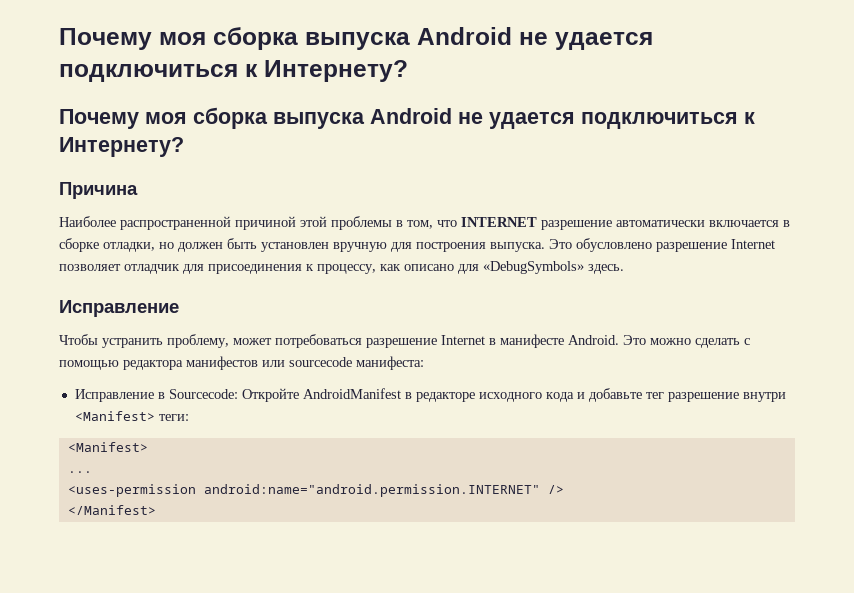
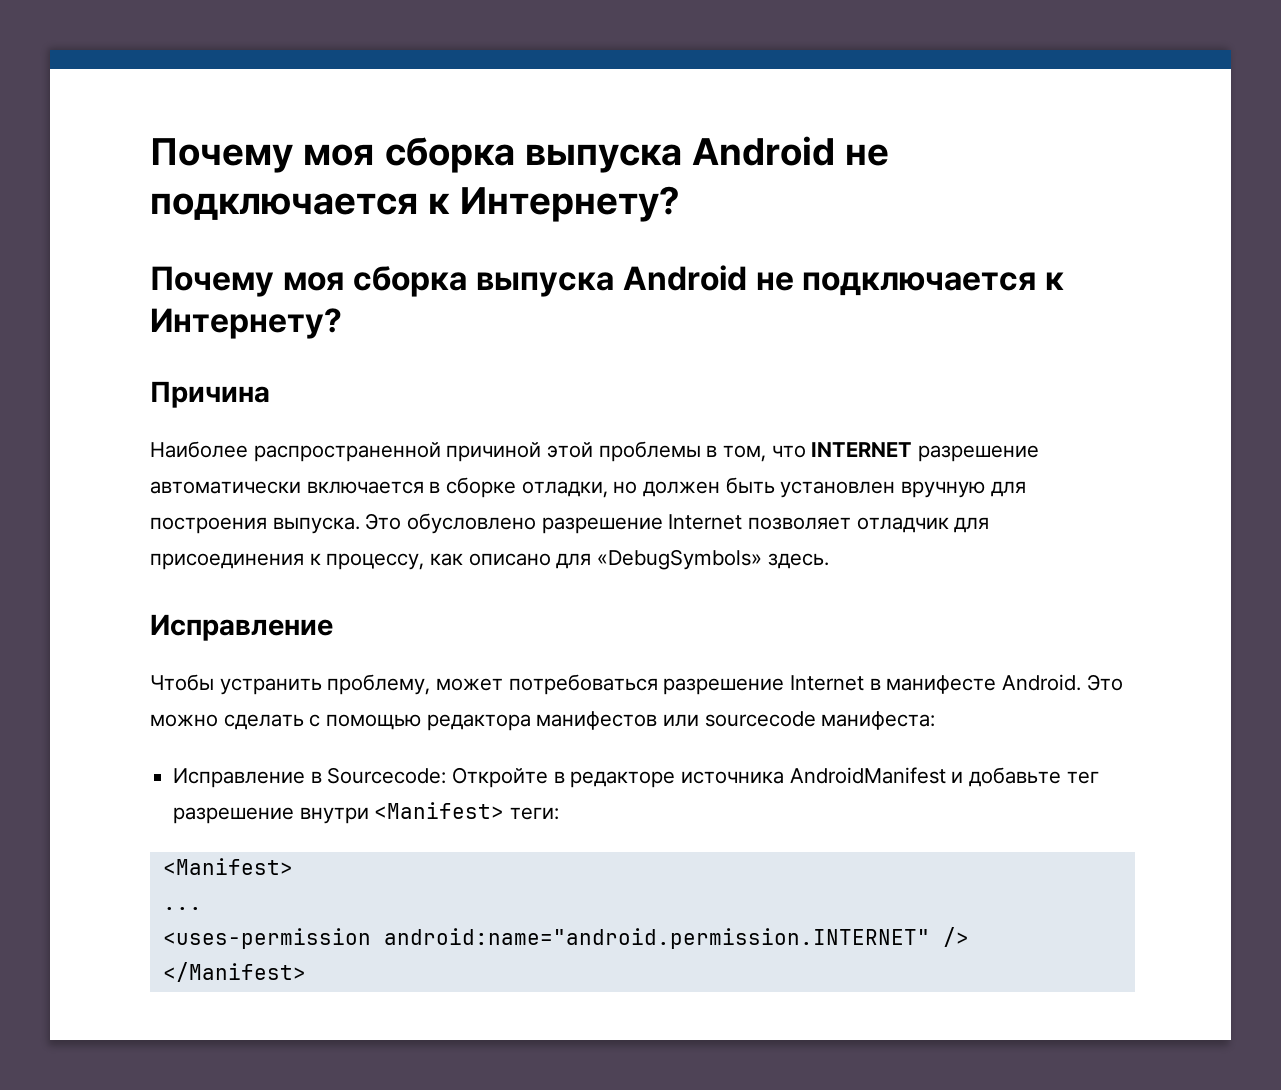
[59,27,653,50] [59,64,238,82] Почему моя сборка выпуска Android не удается подключиться -> [150,136,890,173] [150,193,418,220] Почему моя сборка выпуска Android не подключается
[489,112,738,129] удается подключиться -> [802,272,1037,296] подключается
[302,388,401,399] AndroidManifest -> (549, 777) none
[478,392,574,402] исходного кода -> [681,767,946,784] источника AndroidManifest

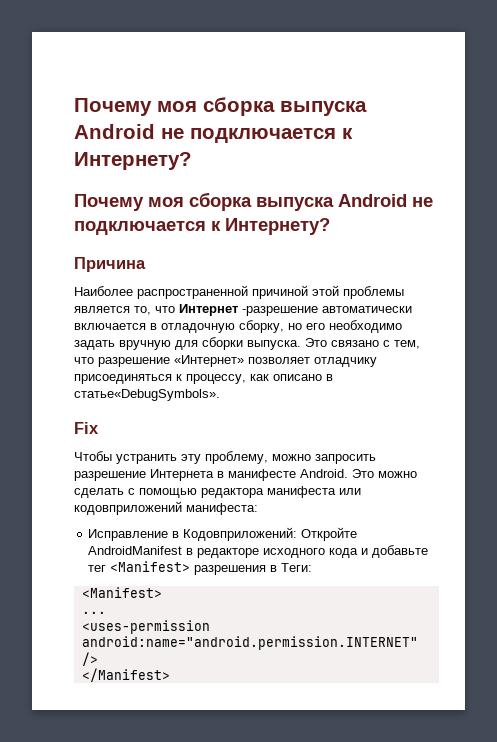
[706,442,1040,462] [150,477,896,498] в том, что INTERNET разрешение автоматически включается в сборке отладки, но должен быть установлен -> [74,304,412,316] [74,320,402,333] [74,340,115,350] является то, что Интернет -разрешение автоматически включается в отладочную сборку, но его необходимо задать
[150,517,267,534] построения -> [202,337,243,350] сборки
[407,513,990,534] [150,549,829,570] [150,614,333,641] [150,674,865,695] обусловлено разрешение Internet позволяет отладчик для присоединения к процессу, как описано для «DebugSymbols» здесь. // Исправление // Чтобы устранить проблему, может потребоваться разрешение Internet -> [331,340,420,349] [74,355,377,367] [74,374,333,384] [74,389,220,401] [74,422,99,434] [74,451,376,464] [74,469,214,481] связано с тем, что разрешение «Интернет» позволяет отладчику присоединяться к процессу, как описано в статье«DebugSymbols». // Fix // Чтобы устранить эту проблему, можно запросить разрешение Интернета
[536,711,816,730] манифестов или sourcecode -> [267,486,361,498] [74,501,182,515] манифеста или кодовприложений
[327,767,1099,788] [173,802,560,824] Sourcecode: Откройте в редакторе источника AndroidManifest и добавьте тег разрешение внутри <Manifest> теги: -> [183,527,358,541] [88,545,429,558] [88,561,313,575] Кодовприложений: Откройте AndroidManifest в редакторе исходного кода и добавьте тег <Manifest> разрешения в Теги:

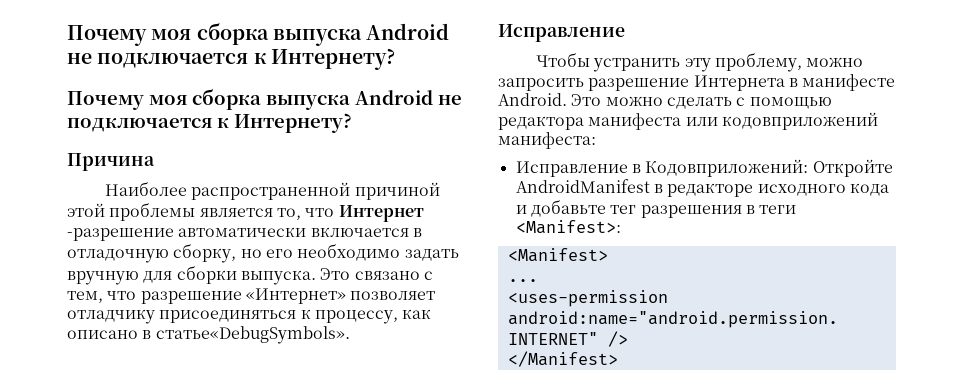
[74,422,99,434] Fix -> [498,24,625,42] Исправление
[110,561,191,572] <Manifest> -> (637, 209) none
[281,563,313,572] Теги: -> [759,205,797,214] [515,220,621,234] теги <Manifest>:

